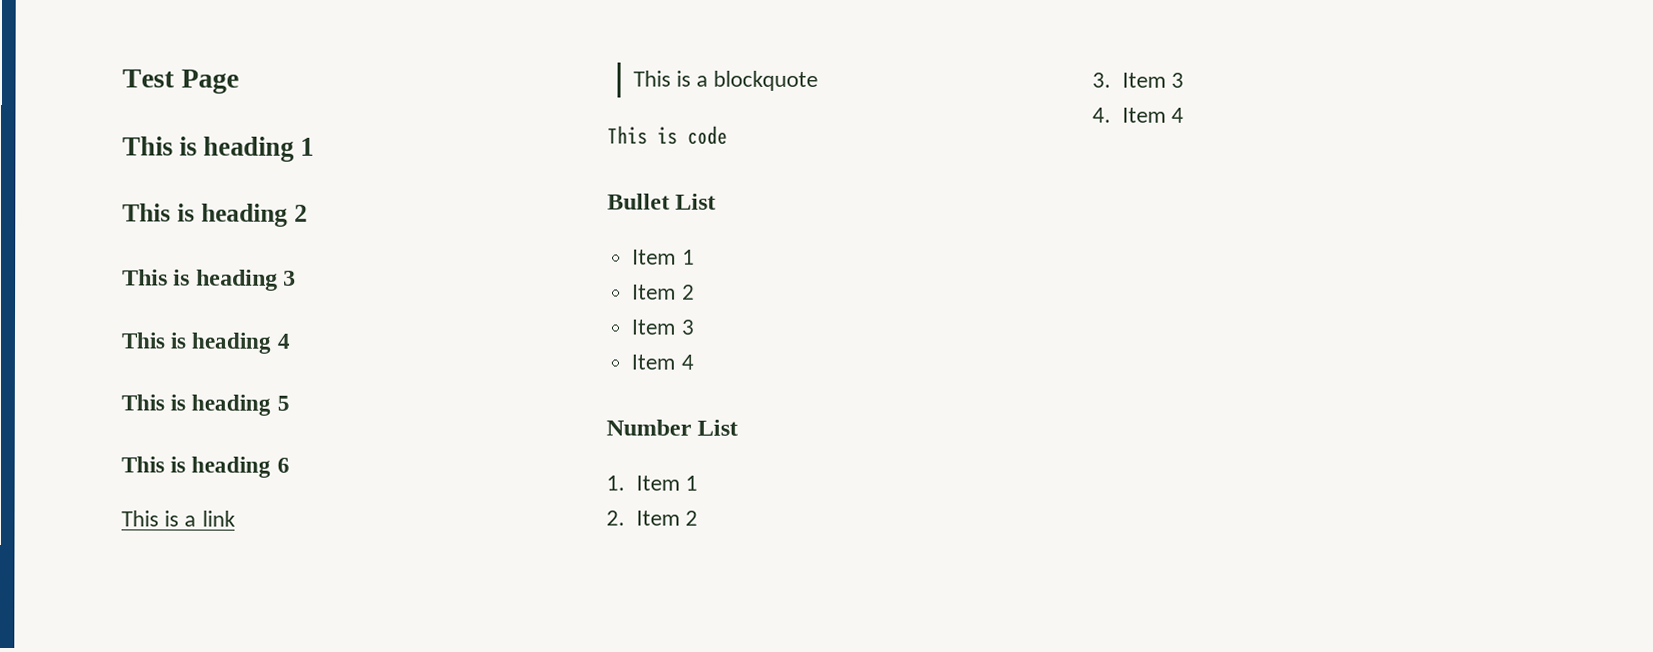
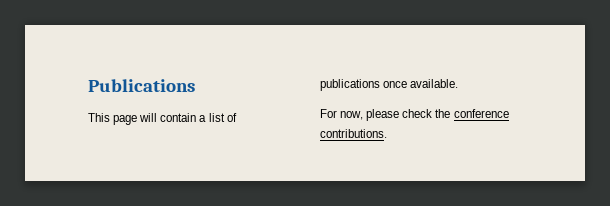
[122,69,239,94] [122,136,315,162] [122,203,308,227] [122,269,297,291] [121,332,290,354] [121,394,290,416] [121,456,290,478] [121,510,236,527] [632,70,819,91] [607,125,728,145] [607,193,717,210] [632,249,695,265] [632,284,695,300] [631,319,695,335] [631,354,694,370] [606,419,739,436] [606,475,698,491] [606,510,698,526] [1092,72,1184,88] [1092,107,1184,123] Test Page // This is heading 1 // This is heading 2 // This is heading 3 // This is heading 4 // This is heading 5 // This is heading 6 // This is a link // This is a blockquote // This is code // Bullet List // Item 1 // Item 2 // Item 3 // Item 4 // Number List // 1. Item 1 // 2. Item 2 // 3. Item 3 // 4. Item 4 -> [88,79,195,92] [88,113,237,125] [320,79,459,91] [320,109,509,121] [320,129,387,138] Publications // This page will contain a list of publications once available. // For now, please check the conference contributions.

